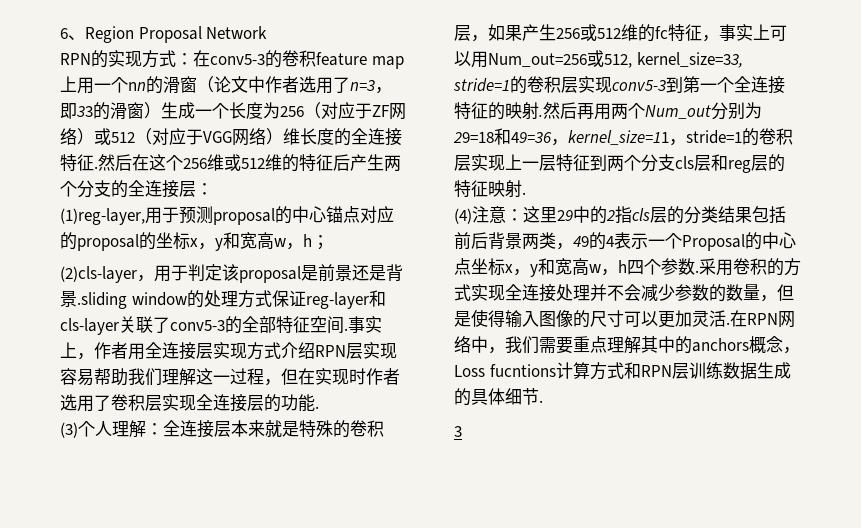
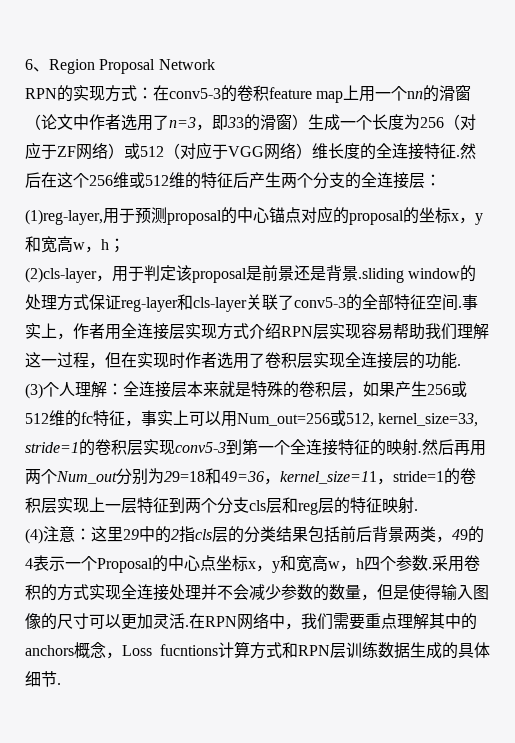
[454,426,462,437] // 3 -> (61, 684) none

